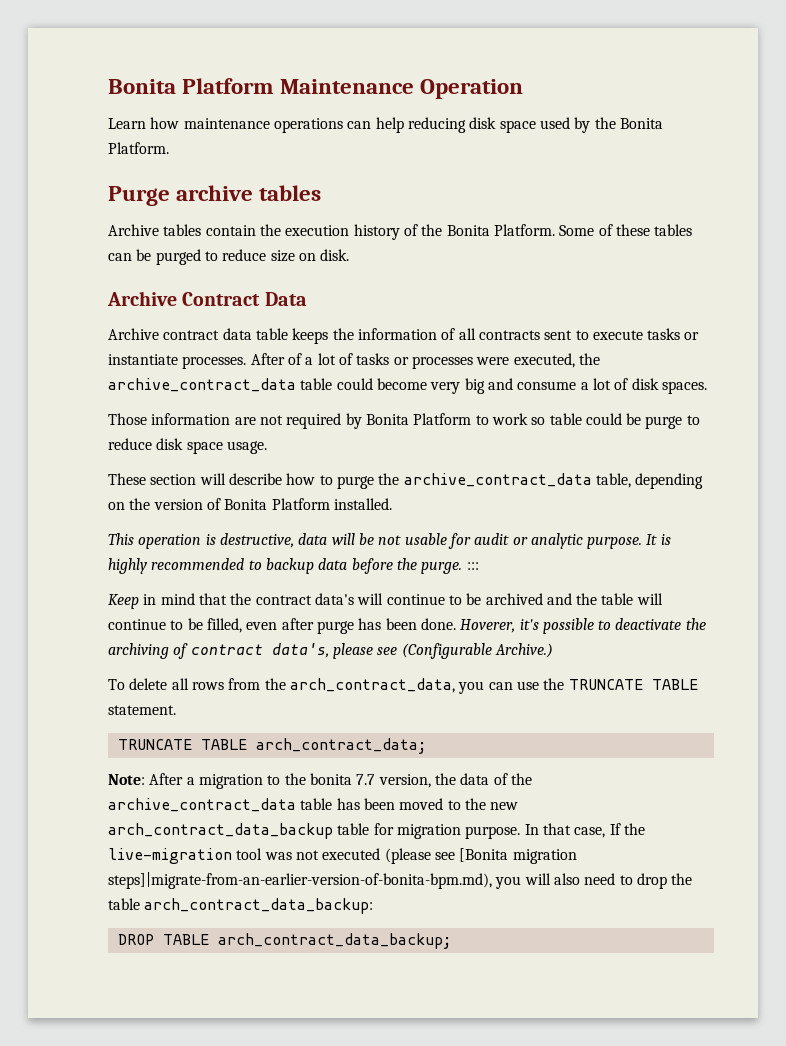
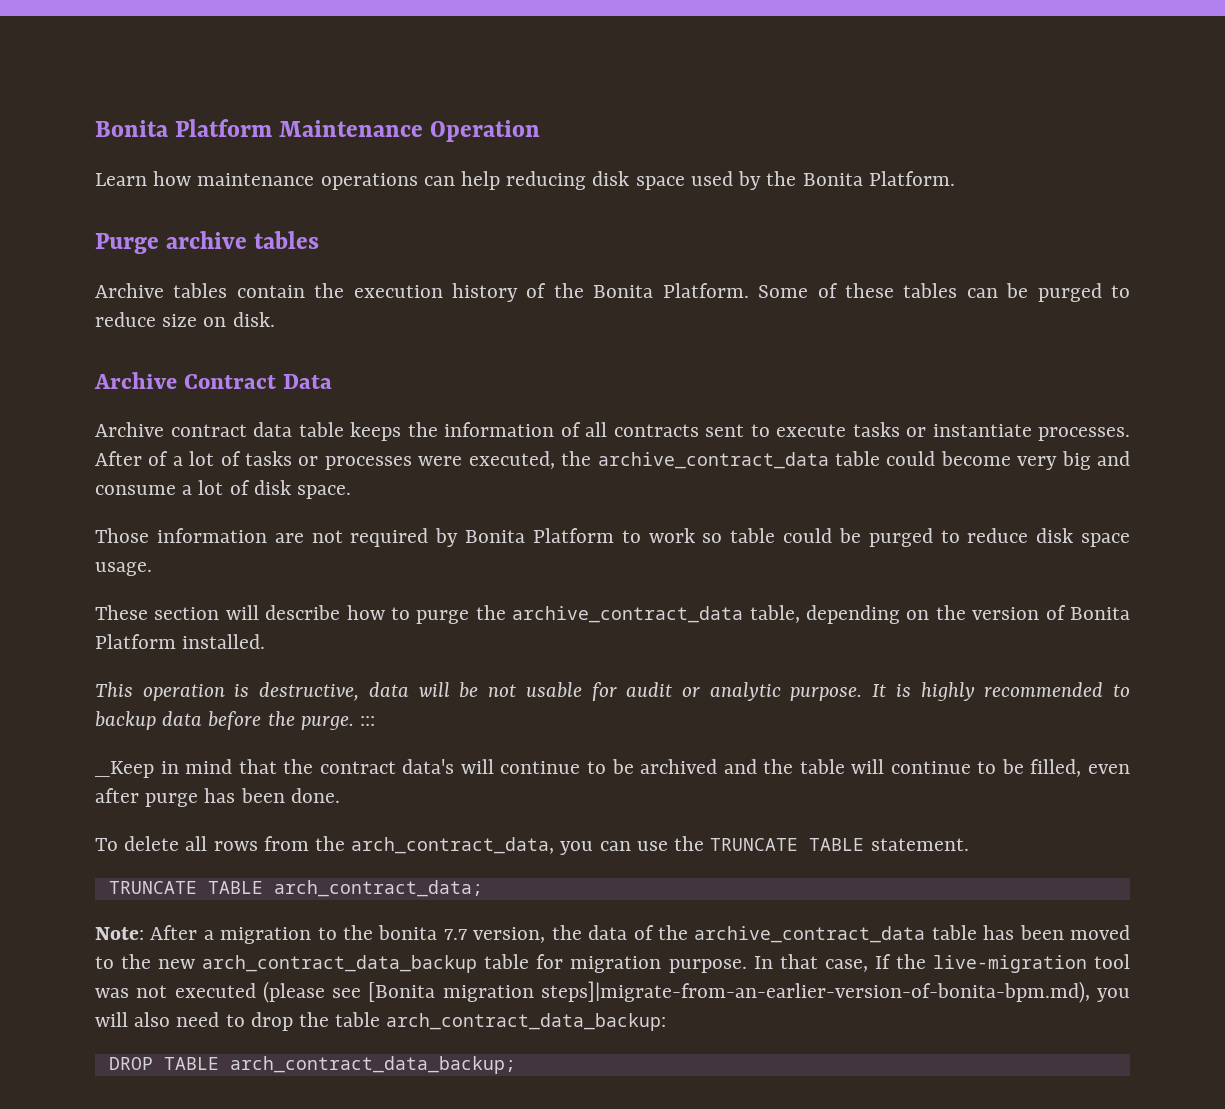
[661,381,707,394] spaces. -> [297,485,352,499] space.
[645,416,683,429] purge -> [868,528,933,547] purged
[108,594,139,609] Keep -> [95,761,154,778] _Keep
[460,618,706,634] [108,643,553,659] Hoverer, it's possible to deactivate the archiving of contract data's, please see (Configurable Archive.) -> (340, 795) none

